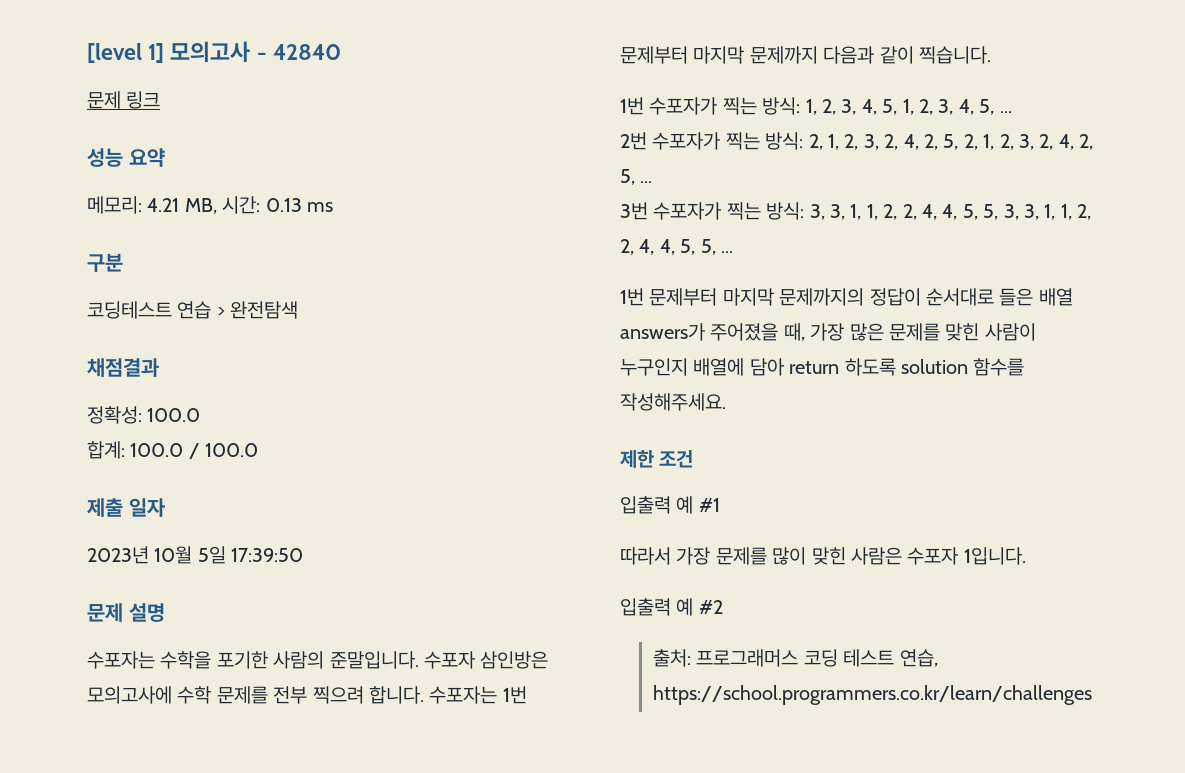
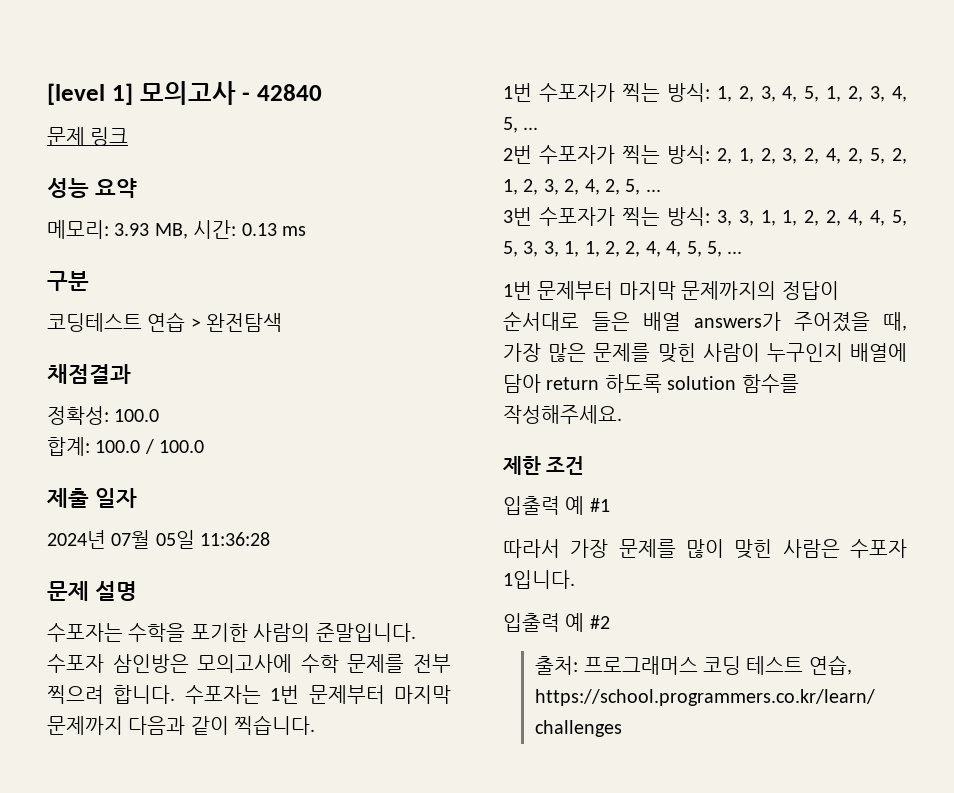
[147,198,180,212] 4.21 -> [114,223,150,236] 3.93
[87,546,304,564] 2023년 10월 5일 17:39:50 -> [47,530,271,549] 2024년 07월 05일 11:36:28

